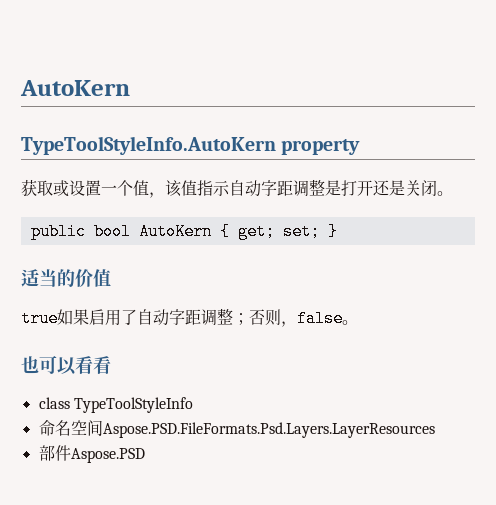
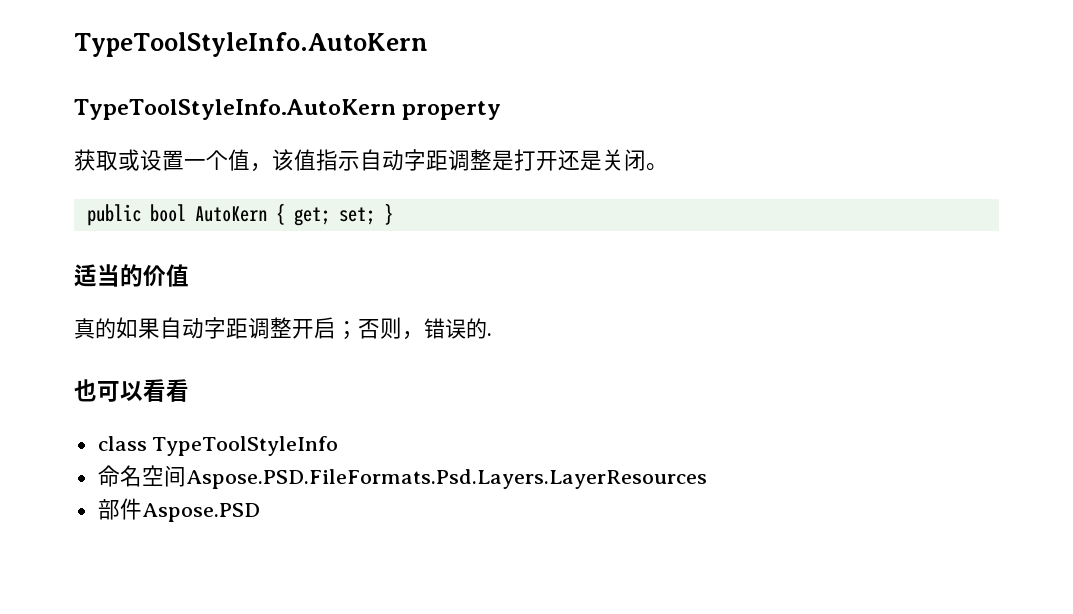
[20,80,130,96] AutoKern -> [74,32,428,57] TypeToolStyleInfo.AutoKern
[21,308,233,327] true如果启用了自动字距调整 -> [74,317,336,339] 真的如果自动字距调整开启
[297,310,358,327] false。 -> [424,318,492,339] 错误的.

